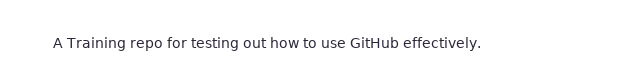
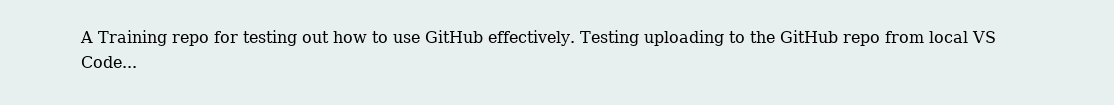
(481, 44) none -> [579,30,996,46] [81,56,137,68] Testing uploading to the GitHub repo from local VS Code...

